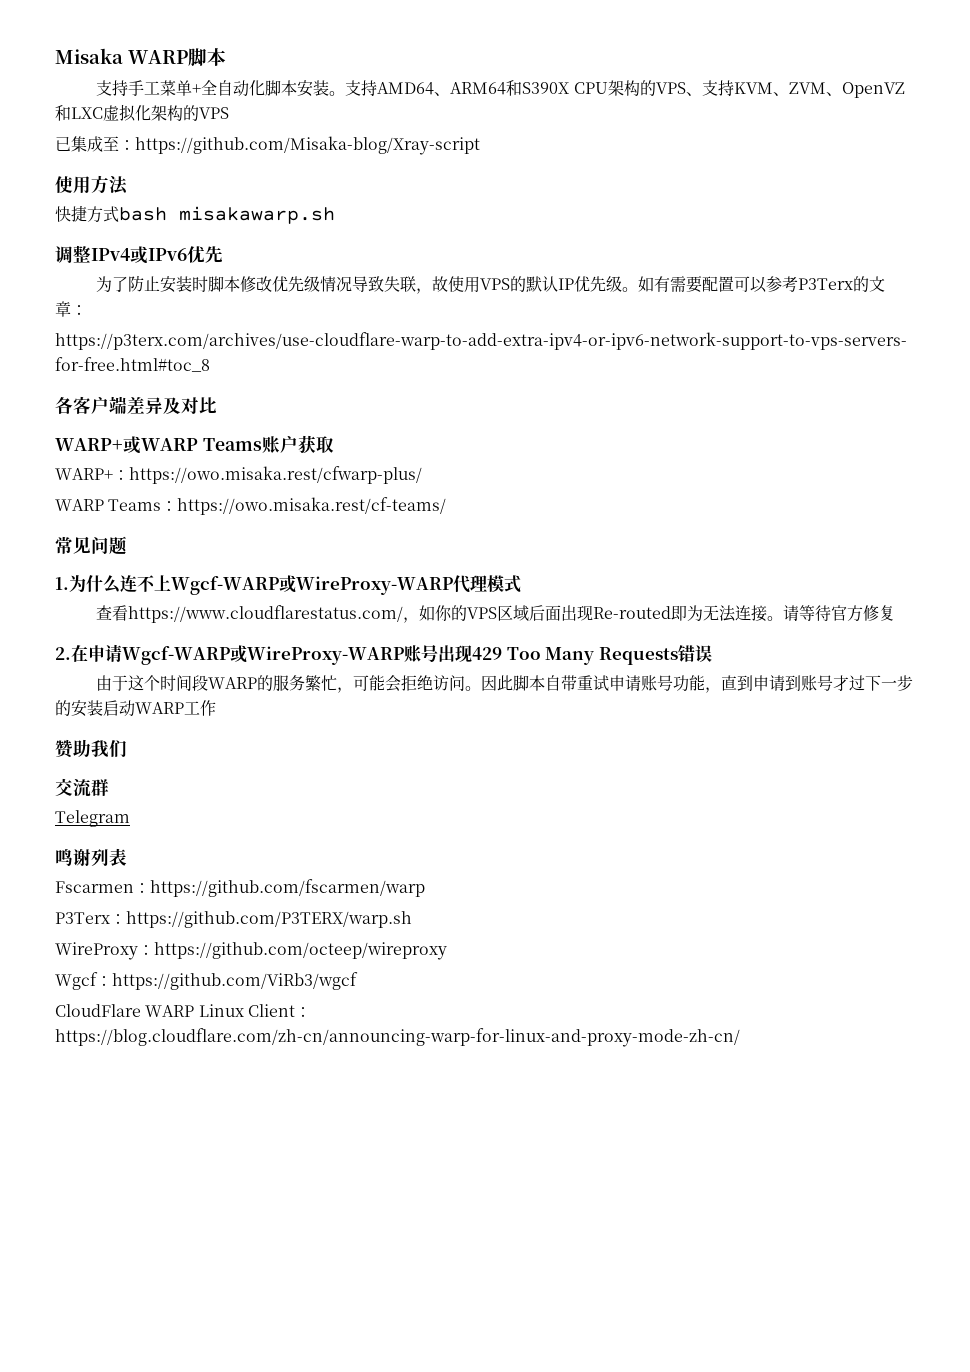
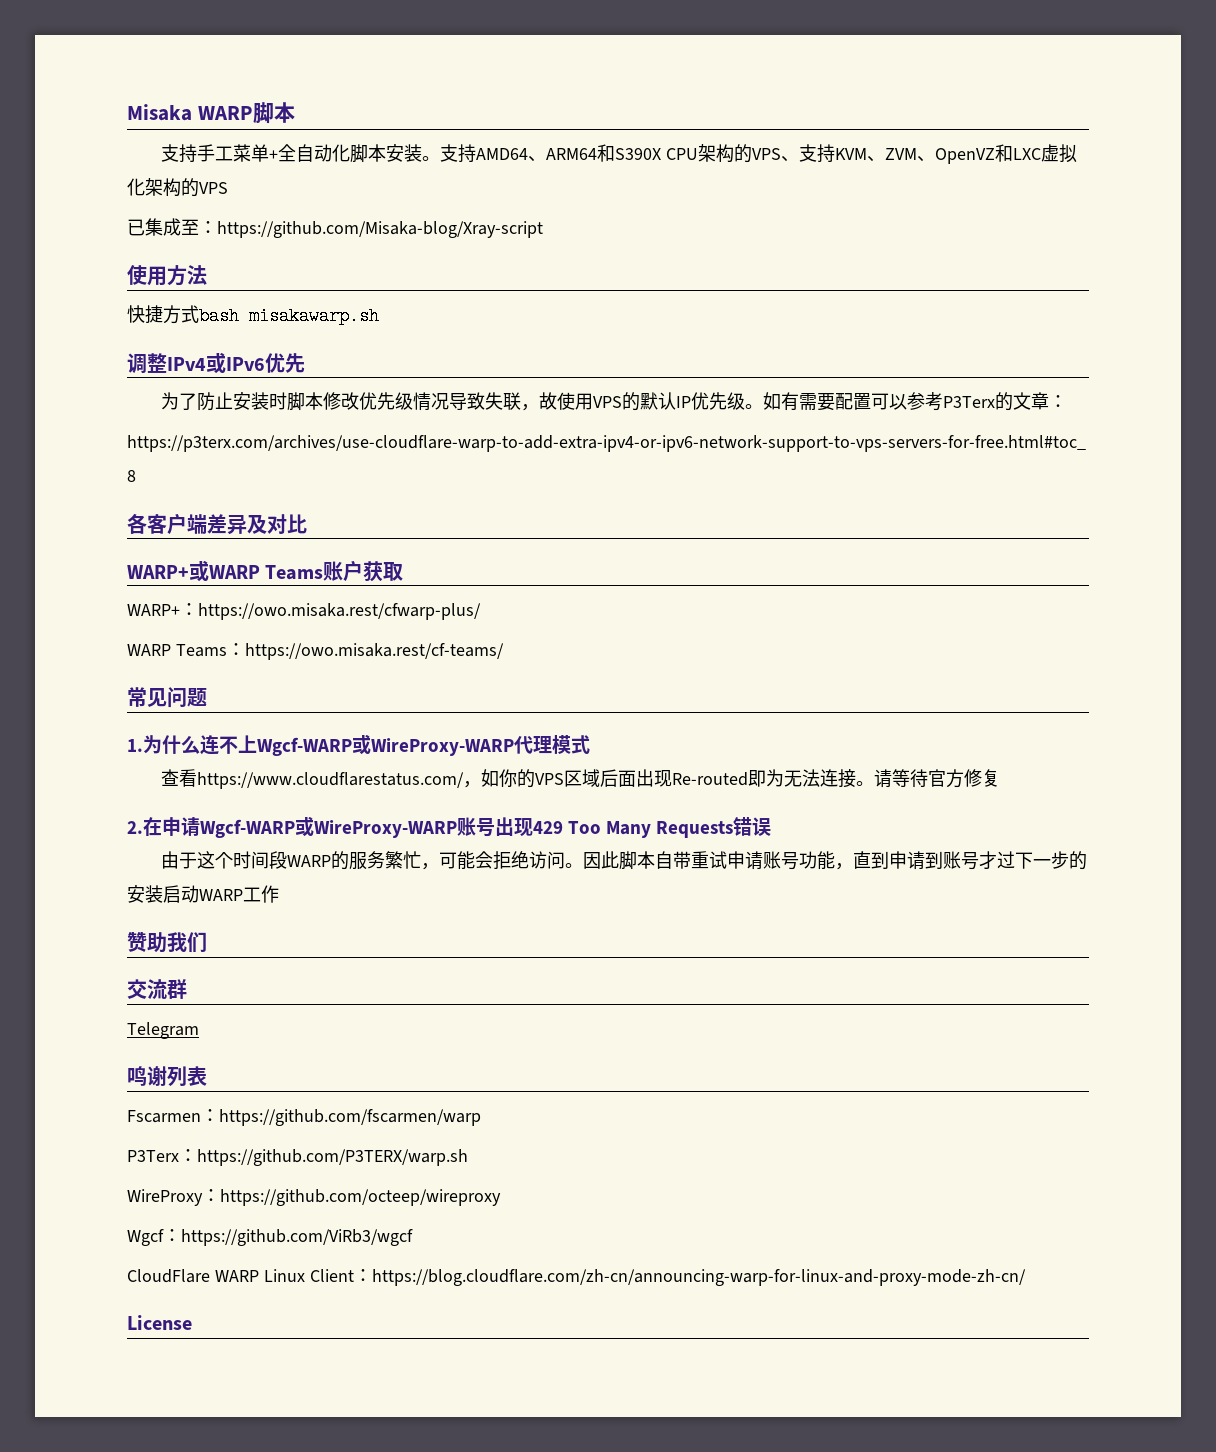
(740, 1037) none -> [127,1315,192,1330] // License

